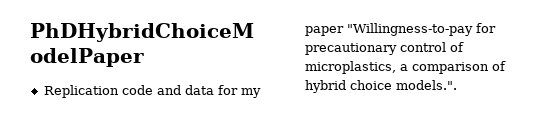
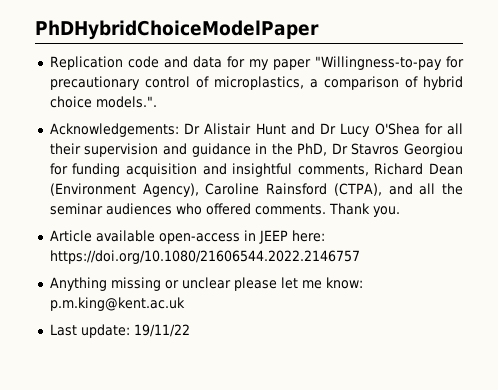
(457, 85) none -> [49,123,463,137] [49,143,463,157] [49,163,463,177] [49,183,463,197] [49,203,400,217] [49,230,325,244] [49,250,360,264] [49,277,363,291] [49,297,185,311] [49,324,190,338] // Acknowledgements: Dr Alistair Hunt and Dr Lucy O'Shea for all their supervision and guidance in the PhD, Dr Stavros Georgiou for funding acquisition and insightful comments, Richard Dean (Environment Agency), Caroline Rainsford (CTPA), and all the seminar audiences who offered comments. Thank you. // Article available open-access in JEEP here: https://doi.org/10.1080/21606544.2022.2146757 // Anything missing or unclear please let me know: p.m.king@kent.ac.uk // Last update: 19/11/22

